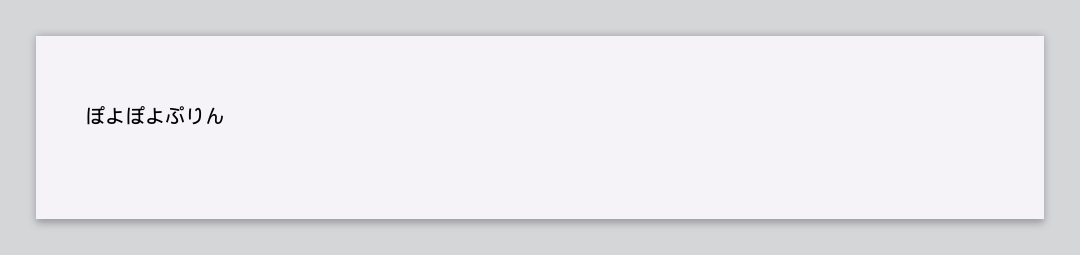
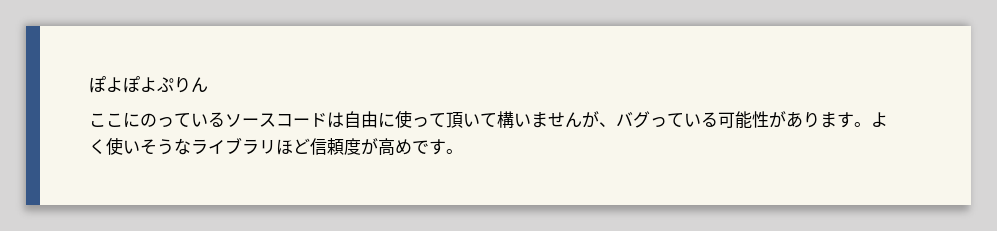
(225, 116) none -> [89,110,888,129] [89,137,463,156] // ここにのっているソースコードは自由に使って頂いて構いませんが、バグっている可能性があります。よく使いそうなライブラリほど信頼度が高めです。

